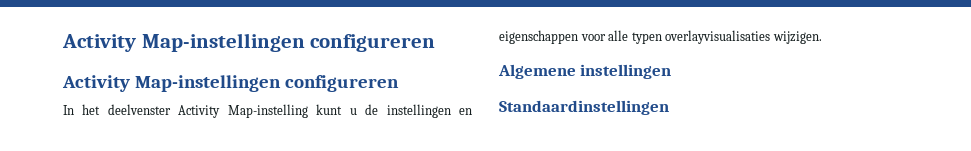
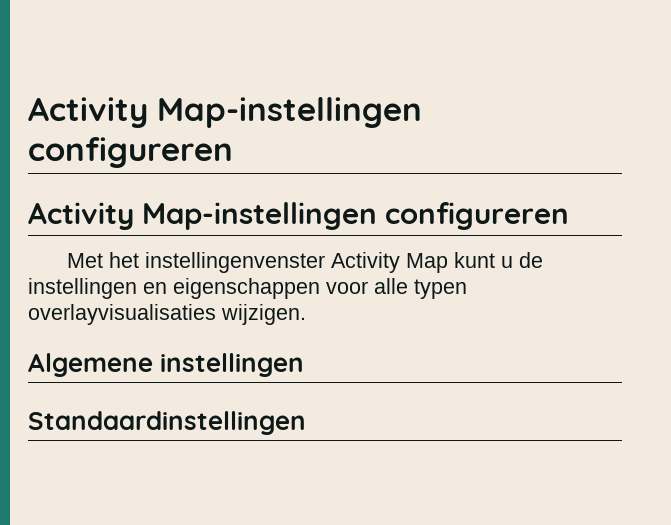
[63,104,308,118] In het deelvenster Activity Map-instelling -> [67,252,449,273] Met het instellingenvenster Activity Map

